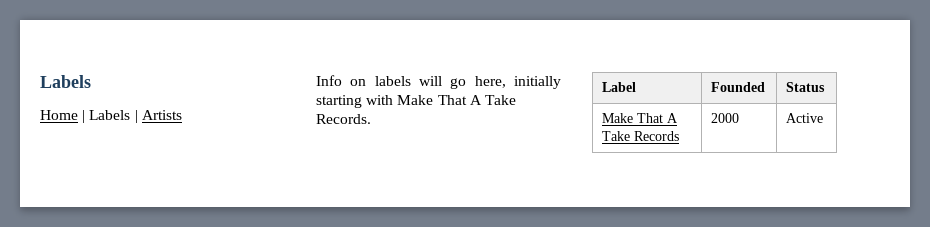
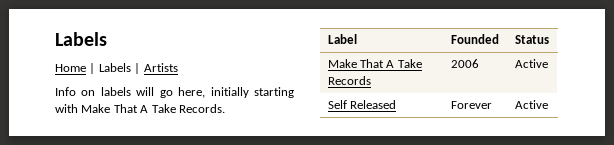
[711,113,740,123] [786,113,824,123] 2000 | Active -> [450,59,479,68] [514,59,548,68] [327,100,397,109] [450,101,492,109] [514,100,548,109] 2006 | Active // Self Released | Forever | Active

